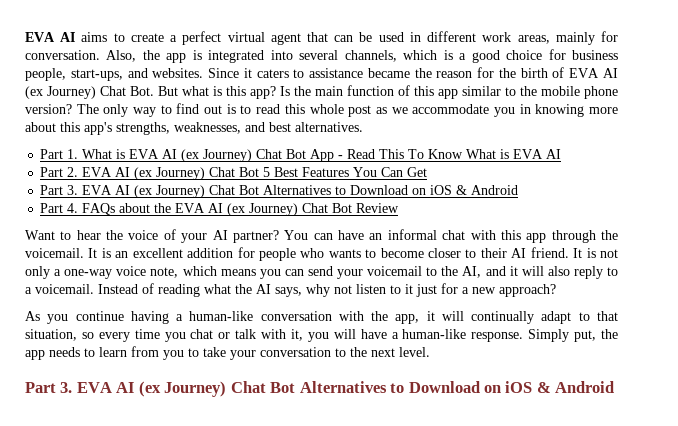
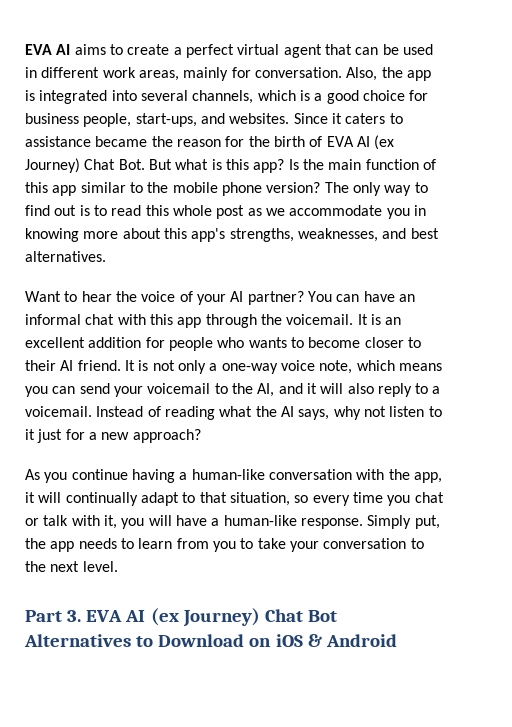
[40,149,562,162] [40,167,428,180] [40,185,519,198] [40,203,400,216] // Part 1. What is EVA AI (ex Journey) Chat Bot App - Read This To Know What is EVA AI // Part 2. EVA AI (ex Journey) Chat Bot 5 Best Features You Can Get // Part 3. EVA AI (ex Journey) Chat Bot Alternatives to Download on iOS & Android // Part 4. FAQs about the EVA AI (ex Journey) Chat Bot Review -> (106, 256) none

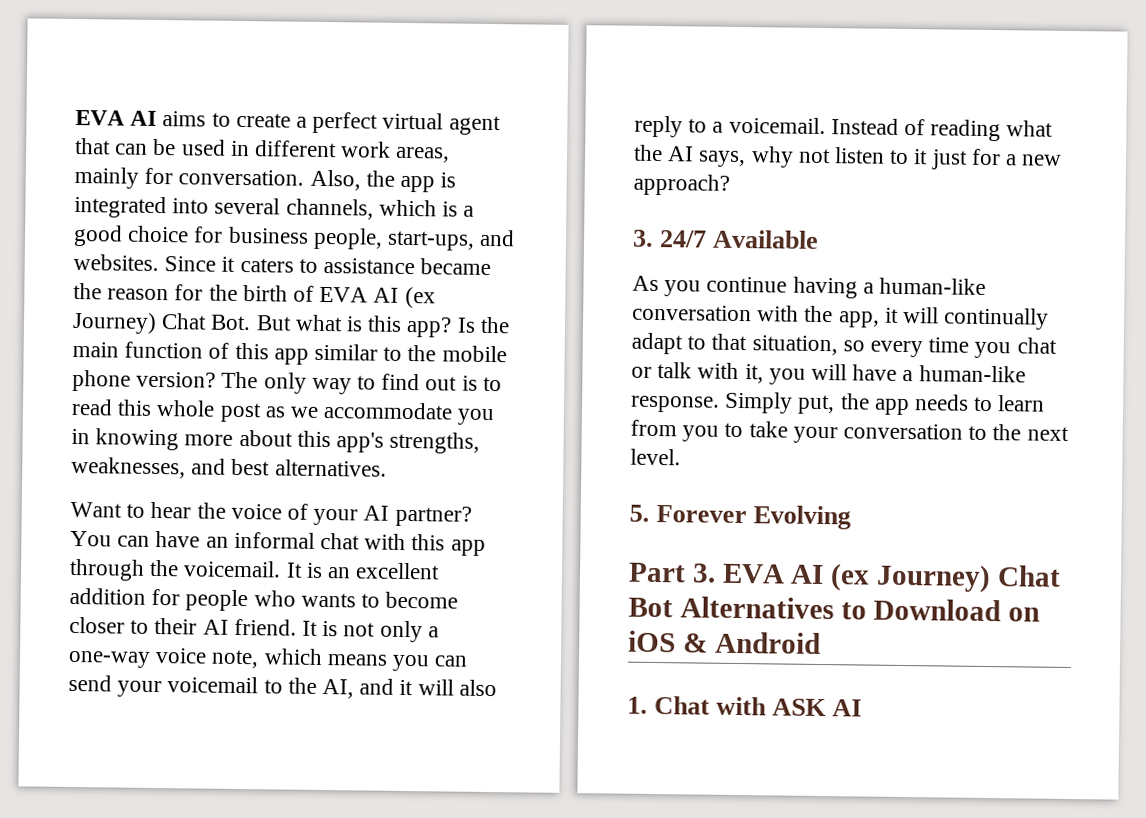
(201, 436) none -> [632,229,820,249] // 3. 24/7 Available
(118, 566) none -> [629,504,852,530] // 5. Forever Evolving
(397, 640) none -> [627,696,863,717] // 1. Chat with ASK AI

